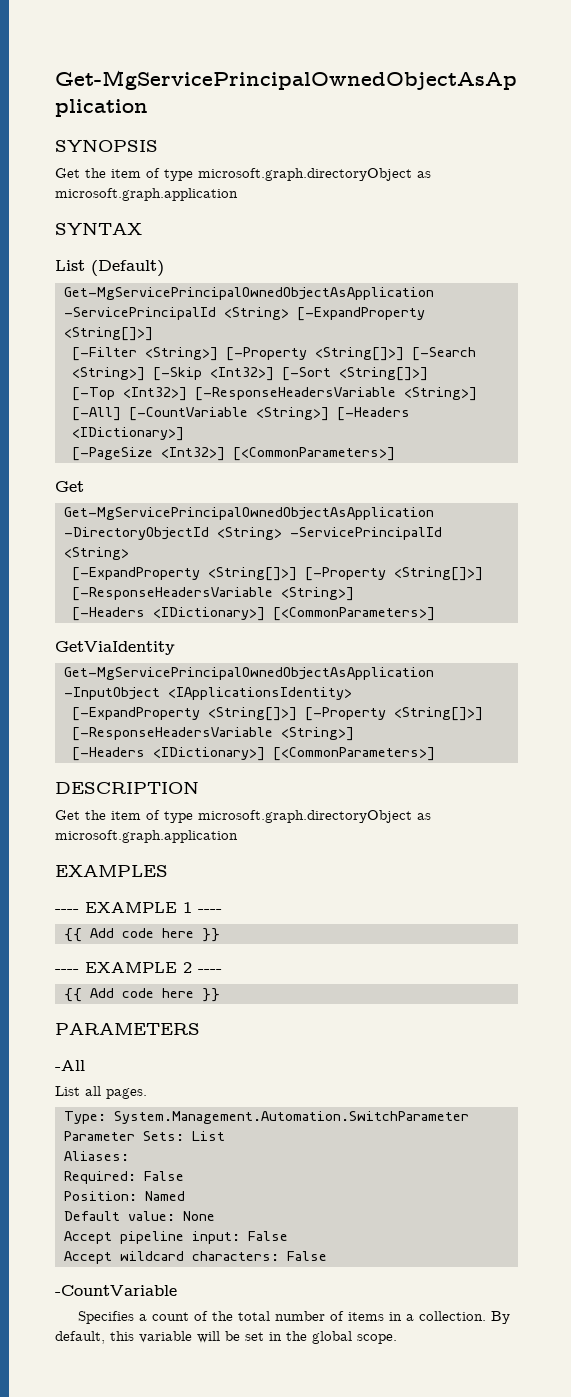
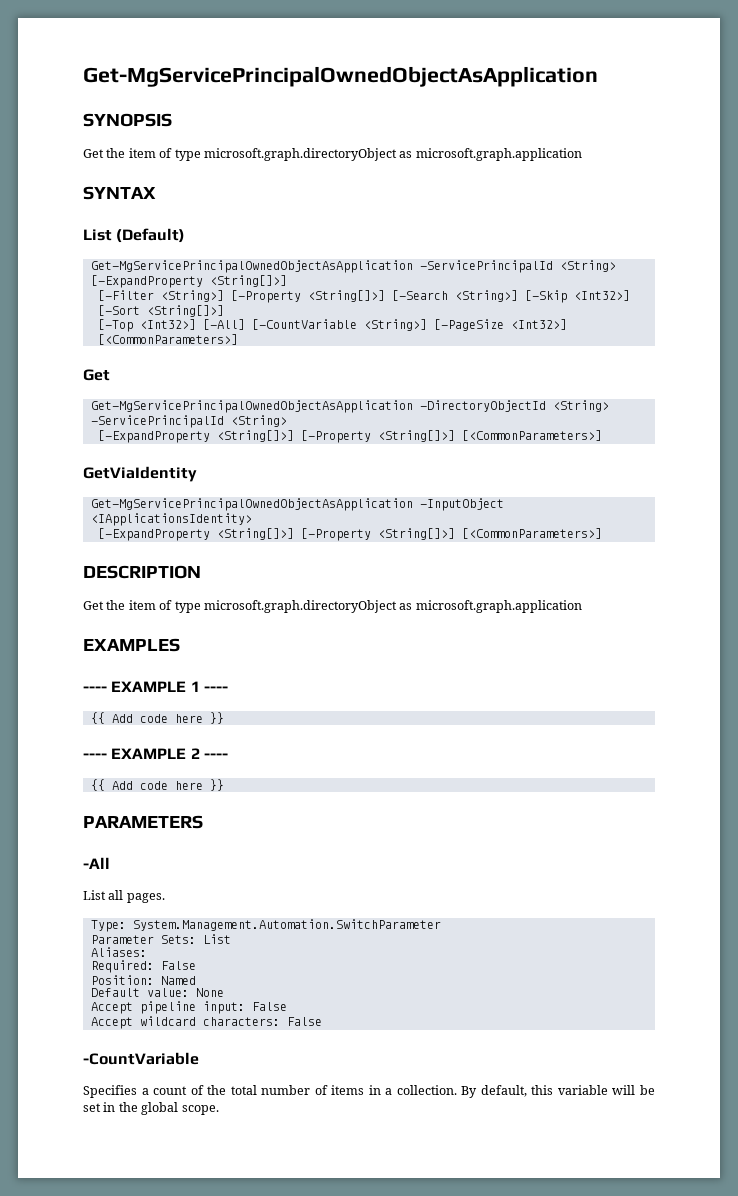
[194,387,477,401] [-ResponseHeadersVariable <String>] -> (196, 324) none
[336,407,410,421] [71,427,184,441] [-Headers <IDictionary>] // -> (427, 325) none
[71,587,354,601] [71,607,265,621] [-ResponseHeadersVariable <String>] // [-Headers <IDictionary>] -> (455, 436) none
[71,727,354,741] [71,747,265,761] [-ResponseHeadersVariable <String>] // [-Headers <IDictionary>] -> (455, 534) none

